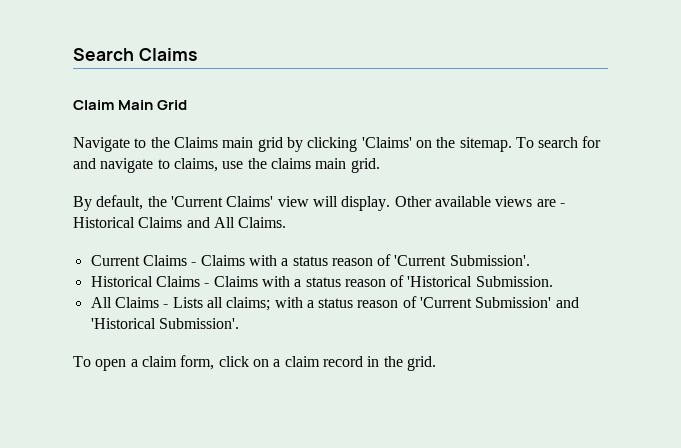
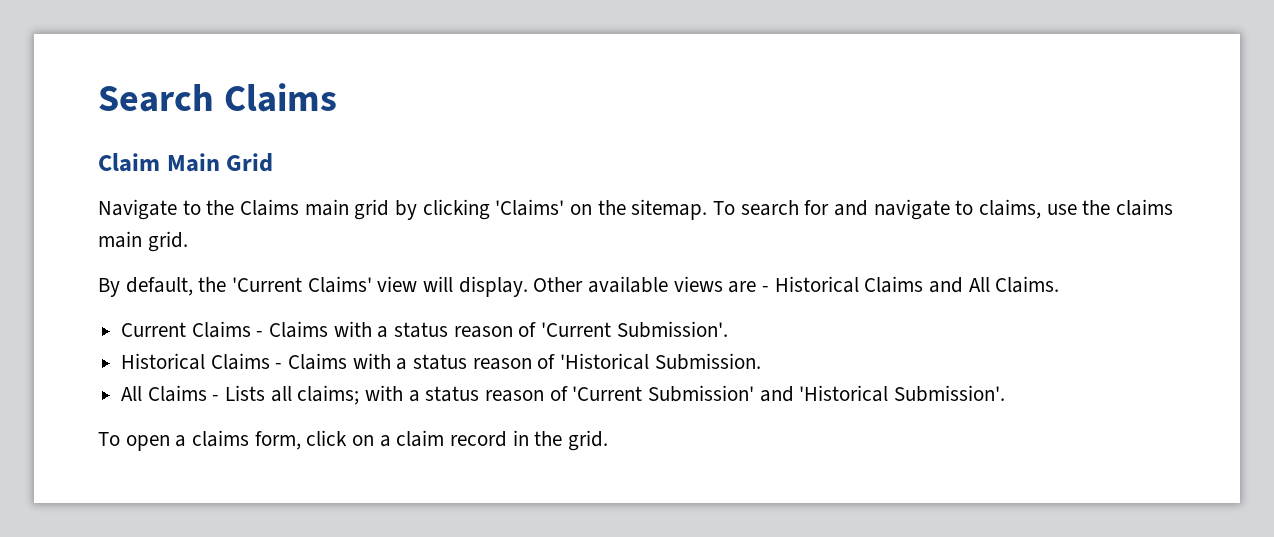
[141,356,177,367] claim -> [192,430,250,447] claims

